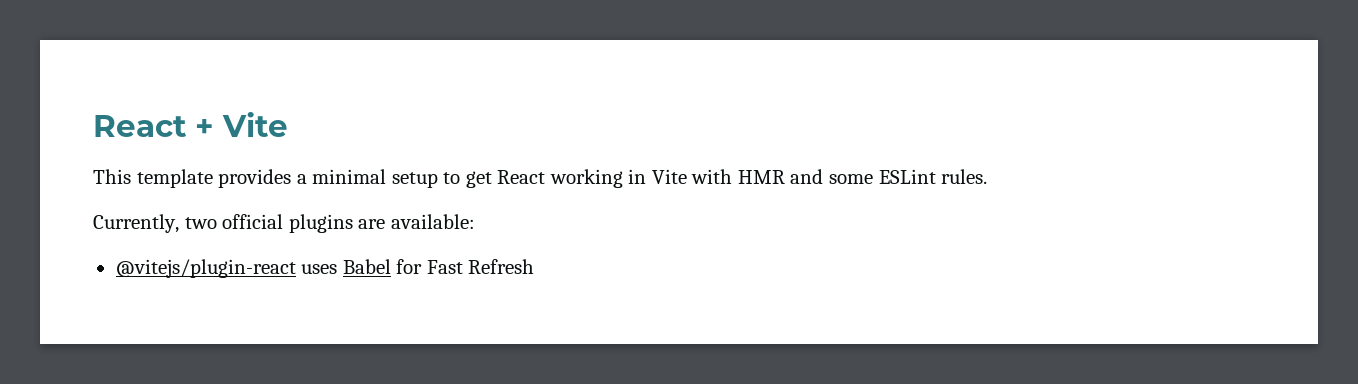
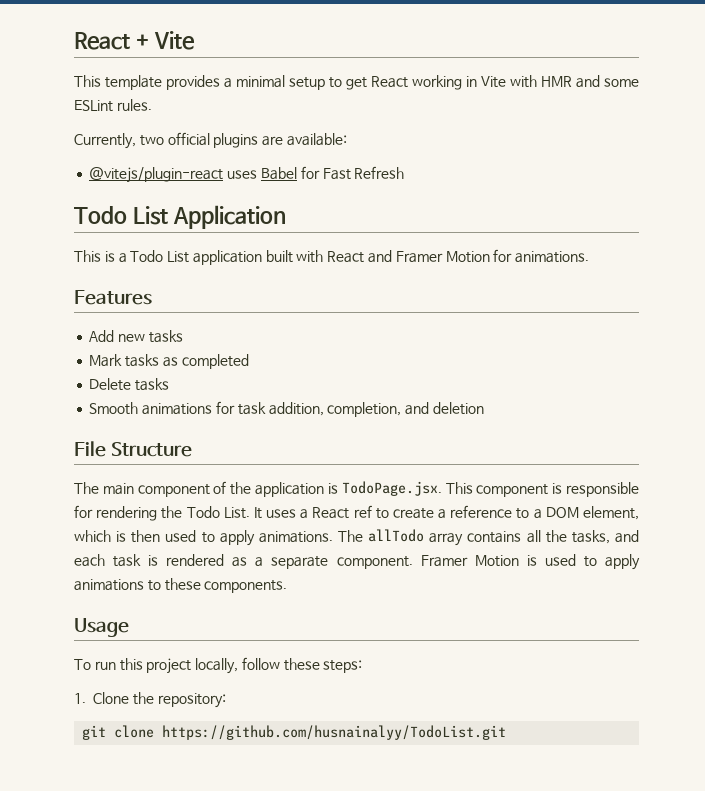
(535, 266) none -> [74,205,286,229] [74,249,590,265] [74,290,152,305] [89,330,183,343] [89,354,249,369] [89,378,170,391] [89,401,484,417] [74,441,193,457] [74,481,639,497] [74,505,640,521] [74,529,639,546] [74,554,640,570] [74,578,288,593] [74,618,129,637] [74,657,363,674] [74,692,226,708] [82,725,507,740] // Todo List Application // This is a Todo List application built with React and Framer Motion for animations. // Features // Add new tasks // Mark tasks as completed // Delete tasks // Smooth animations for task addition, completion, and deletion // File Structure // The main component of the application is TodoPage.jsx. This component is responsible for rendering the Todo List. It uses a React ref to create a reference to a DOM element, which is then used to apply animations. The allTodo array contains all the tasks, and each task is rendered as a separate component. Framer Motion is used to apply animations to these components. // Usage // To run this project locally, follow these steps: // 1. Clone the repository: // git clone https://github.com/husnainalyy/TodoList.git

